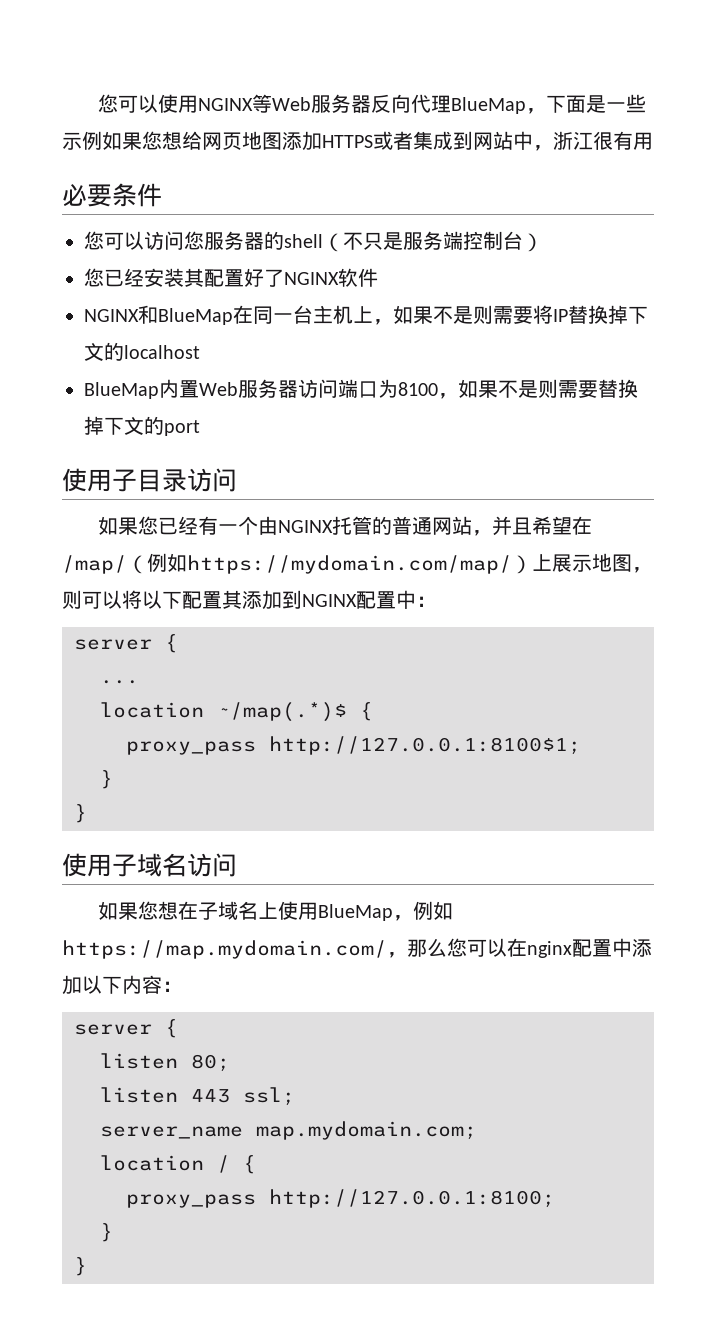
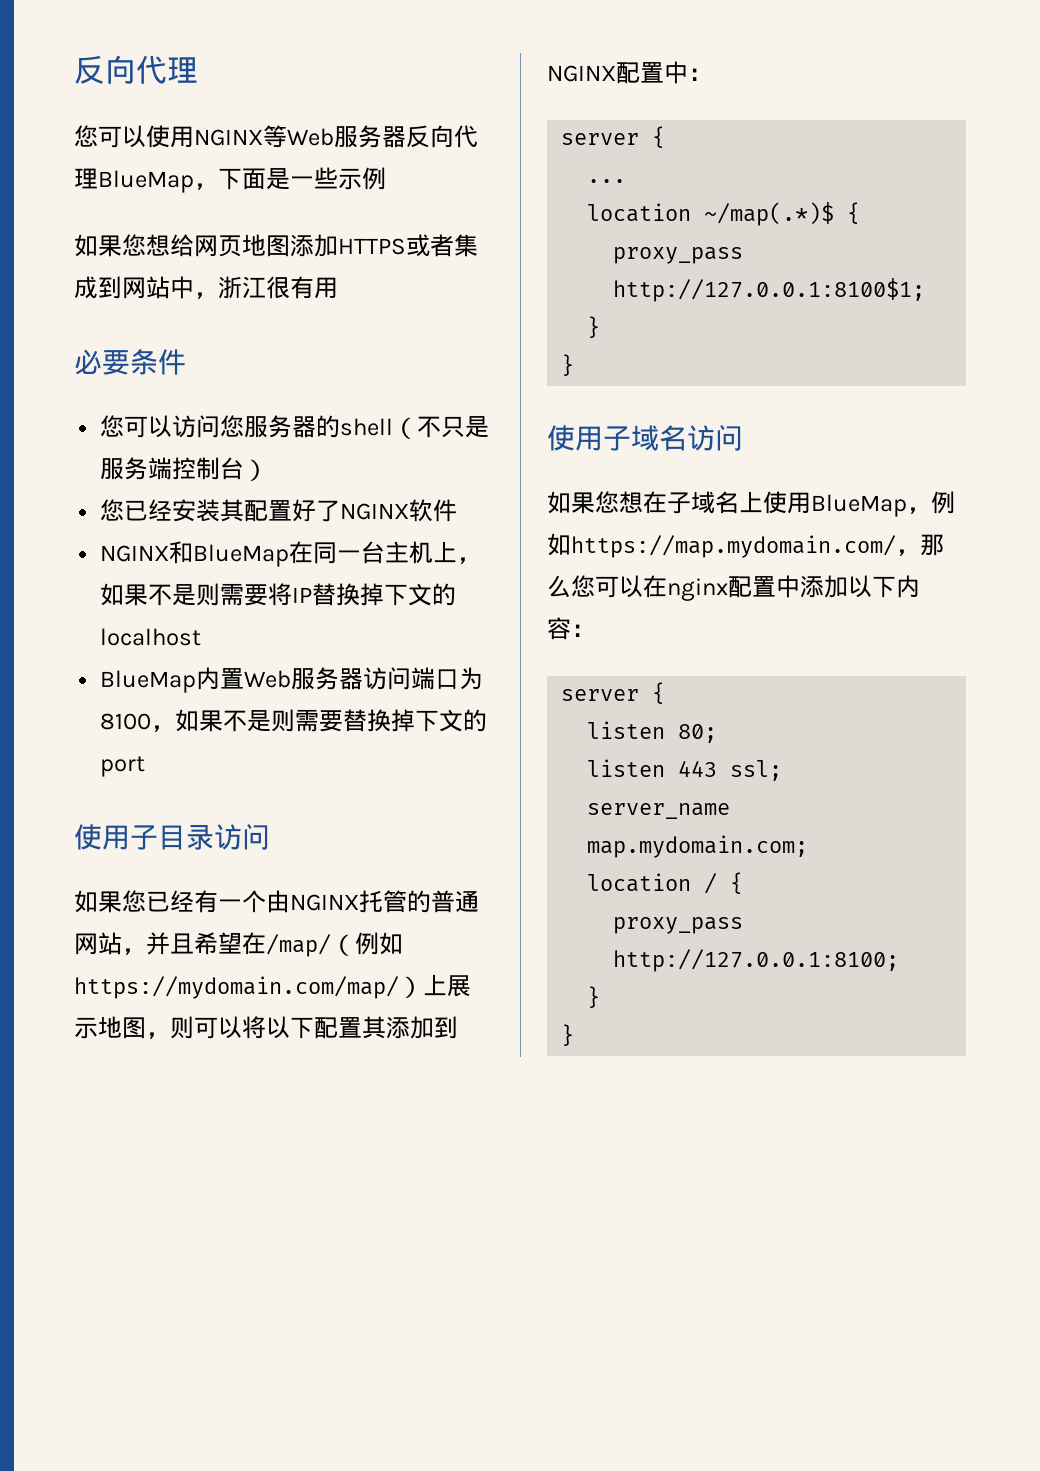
(98, 103) none -> [74,55,198,84] 反向代理 //
(102, 140) none -> (386, 178) //

